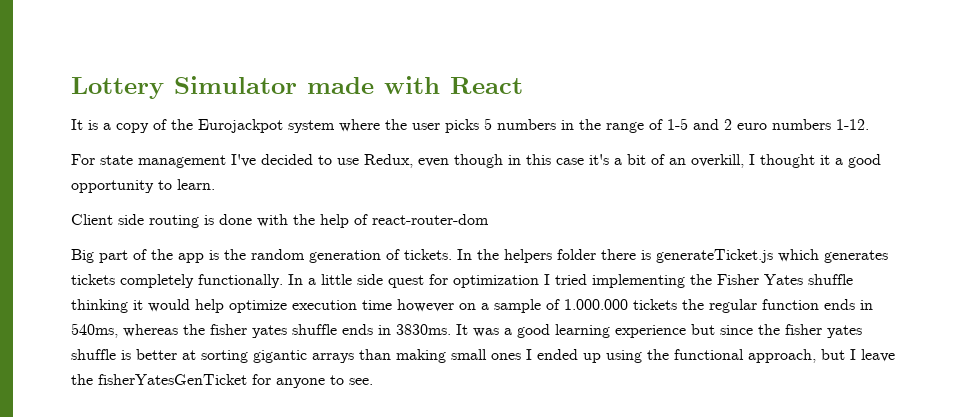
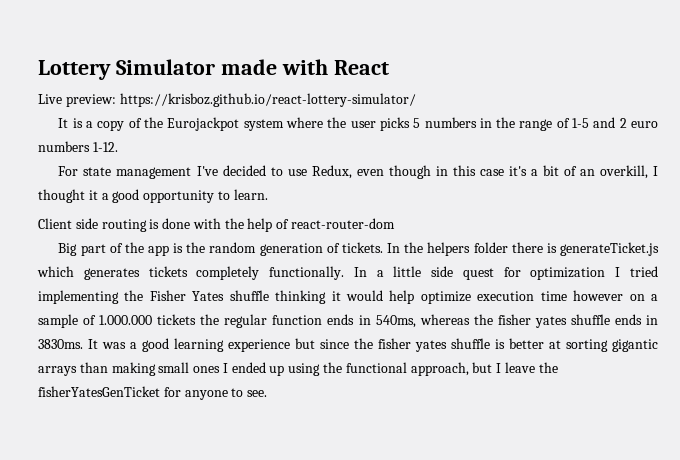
(523, 85) none -> [38,93,416,107] // Live preview: https://krisboz.github.io/react-lottery-simulator/

